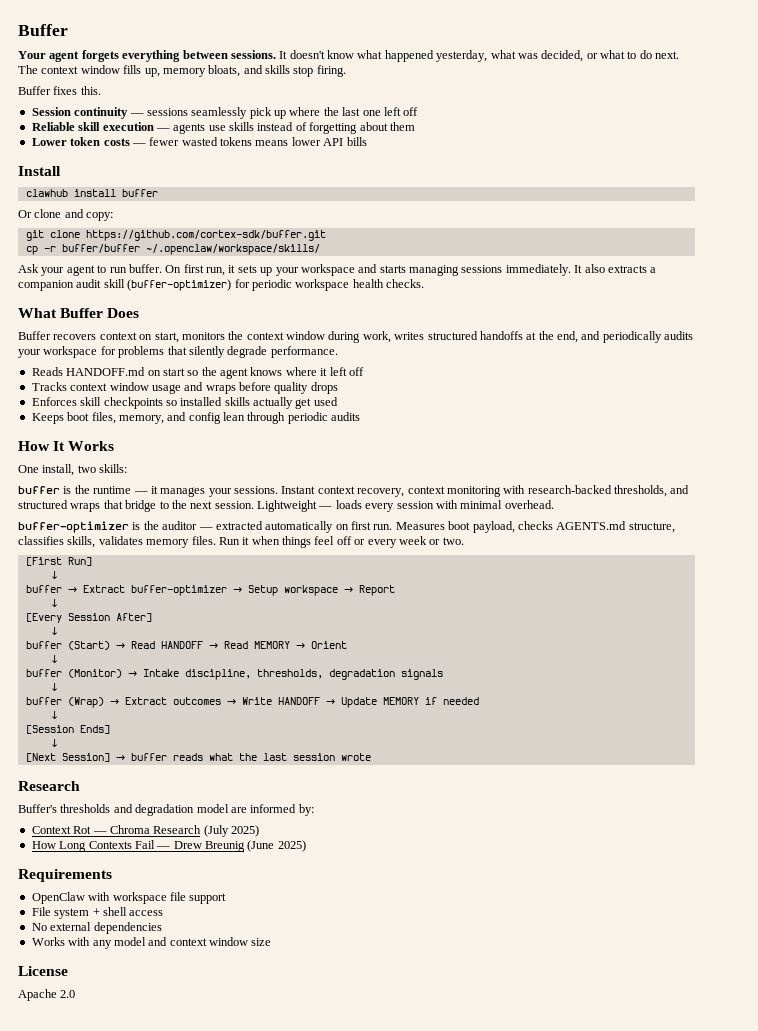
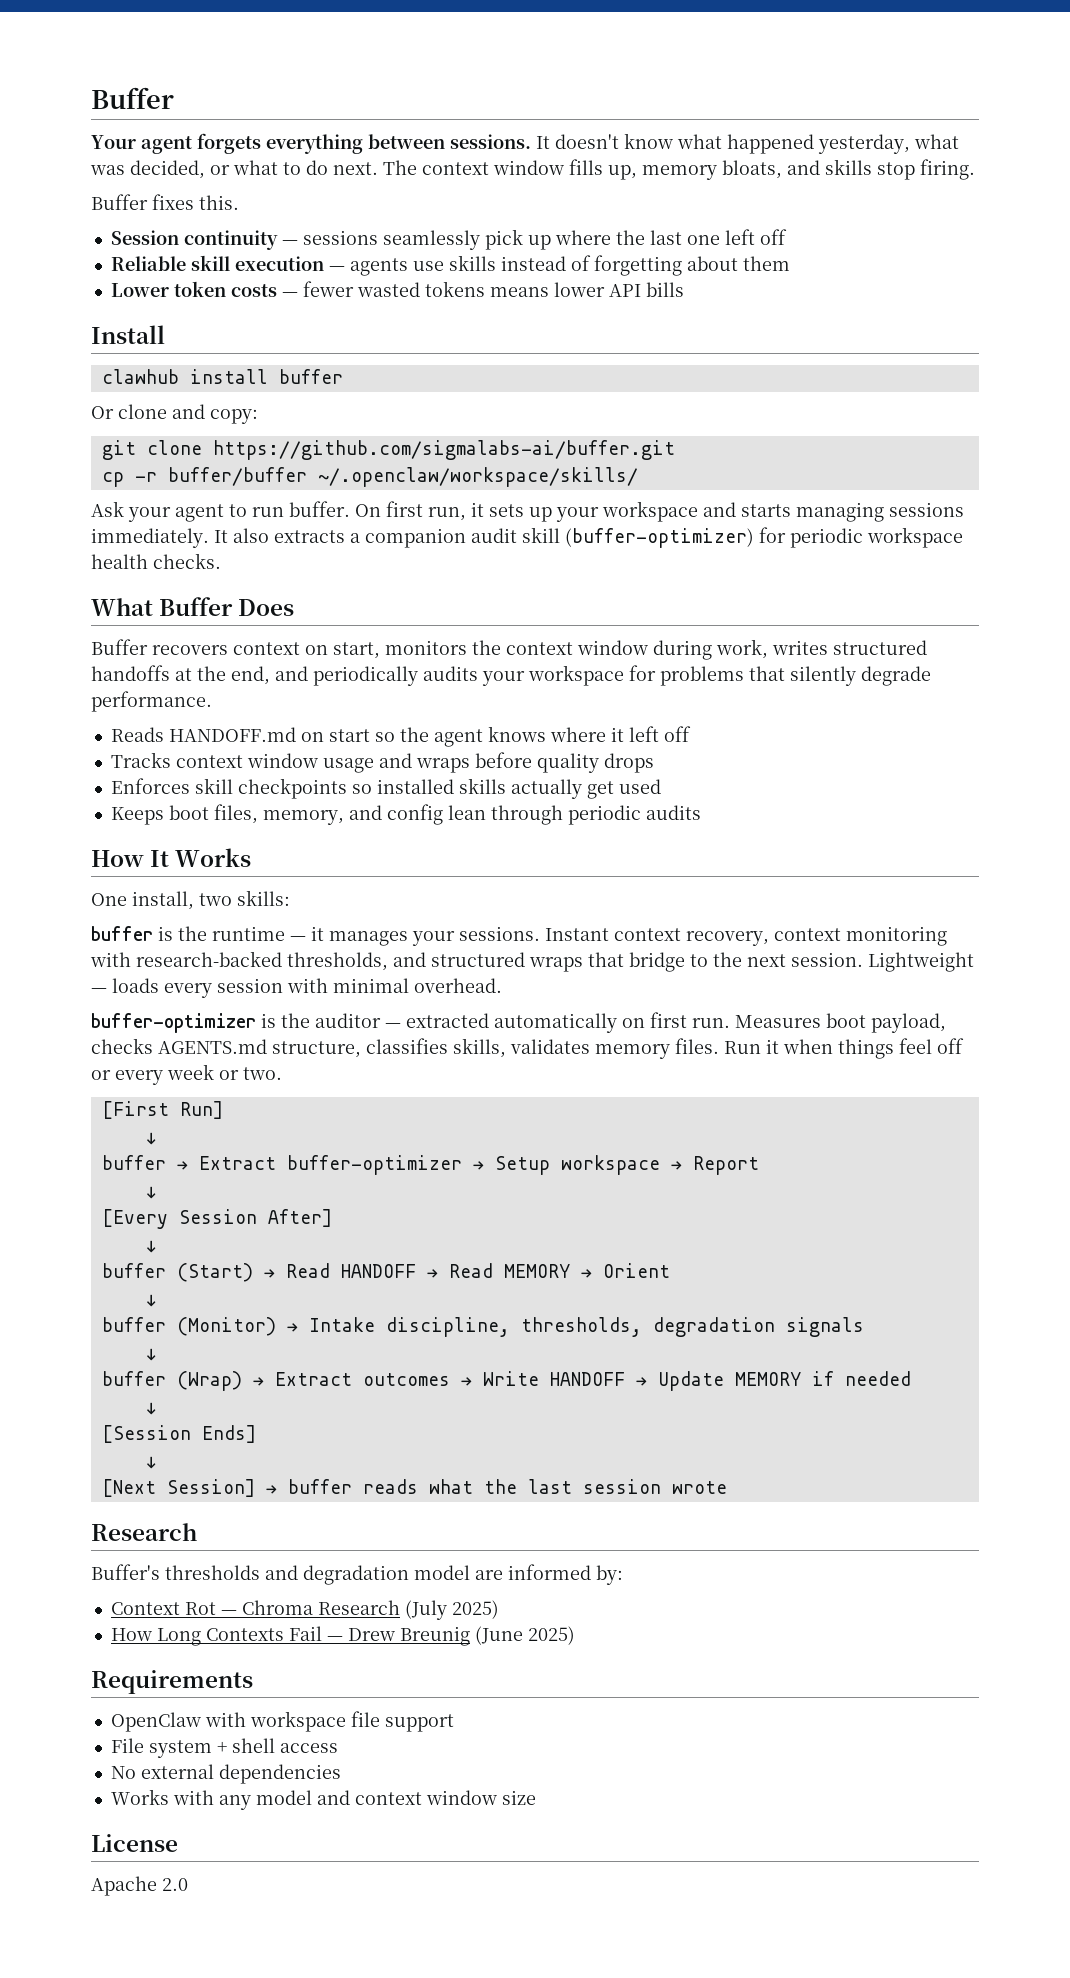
[85,230,326,241] https://github.com/cortex-sdk/buffer.git -> [212,440,675,460] https://github.com/sigmalabs-ai/buffer.git

